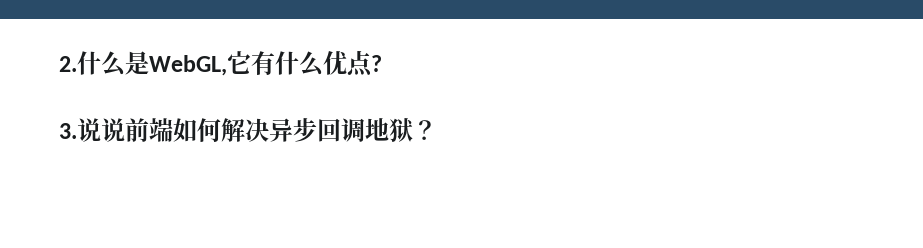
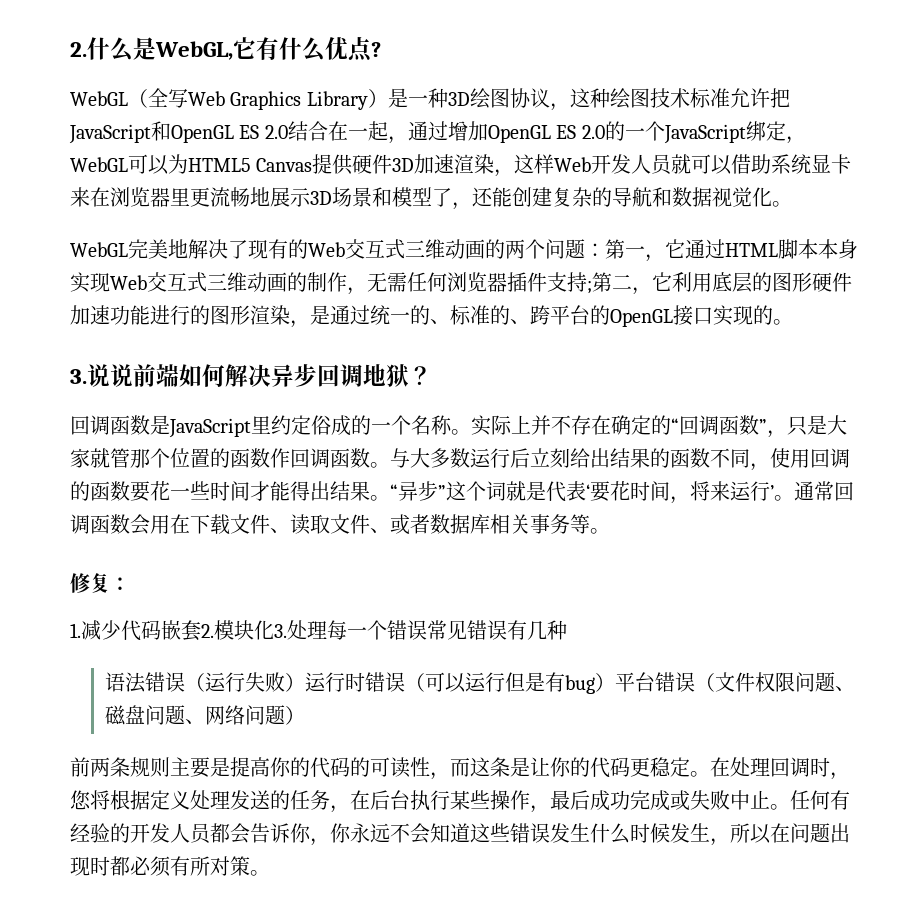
(382, 63) none -> [70,88,790,111] [69,121,806,144] [70,154,852,177] [70,187,792,210] [70,239,858,262] [70,272,852,295] [70,305,793,328] // WebGL（全写Web Graphics Library）是一种3D绘图协议，这种绘图技术标准允许把JavaScript和OpenGL ES 2.0结合在一起，通过增加OpenGL ES 2.0的一个JavaScript绑定，WebGL可以为HTML5 Canvas提供硬件3D加速渲染，这样Web开发人员就可以借助系统显卡来在浏览器里更流畅地展示3D场景和模型了，还能创建复杂的导航和数据视觉化。 // WebGL完美地解决了现有的Web交互式三维动画的两个问题：第一，它通过HTML脚本本身实现Web交互式三维动画的制作，无需任何浏览器插件支持;第二，它利用底层的图形硬件加速功能进行的图形渲染，是通过统一的、标准的、跨平台的OpenGL接口实现的。
(437, 130) none -> [70,415,847,438] [70,448,850,471] [70,481,854,504] [70,514,610,535] [70,573,130,593] [70,620,567,641] [104,672,855,694] [104,705,305,726] [70,757,850,780] [70,790,850,813] [70,823,850,846] [70,856,270,877] // 回调函数是JavaScript里约定俗成的一个名称。实际上并不存在确定的“回调函数”，只是大家就管那个位置的函数作回调函数。与大多数运行后立刻给出结果的函数不同，使用回调的函数要花一些时间才能得出结果。“异步”这个词就是代表‘要花时间，将来运行’。通常回调函数会用在下载文件、读取文件、或者数据库相关事务等。 // 修复： // 1.减少代码嵌套2.模块化3.处理每一个错误常见错误有几种 // 语法错误（运行失败）运行时错误（可以运行但是有bug）平台错误（文件权限问题、磁盘问题、网络问题） // 前两条规则主要是提高你的代码的可读性，而这条是让你的代码更稳定。在处理回调时，您将根据定义处理发送的任务，在后台执行某些操作，最后成功完成或失败中止。任何有经验的开发人员都会告诉你，你永远不会知道这些错误发生什么时候发生，所以在问题出现时都必须有所对策。

